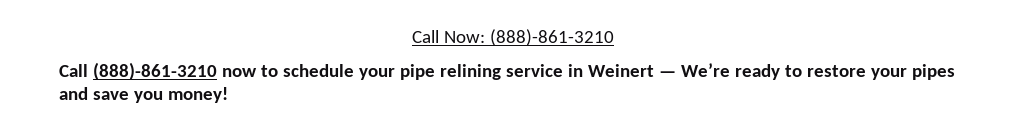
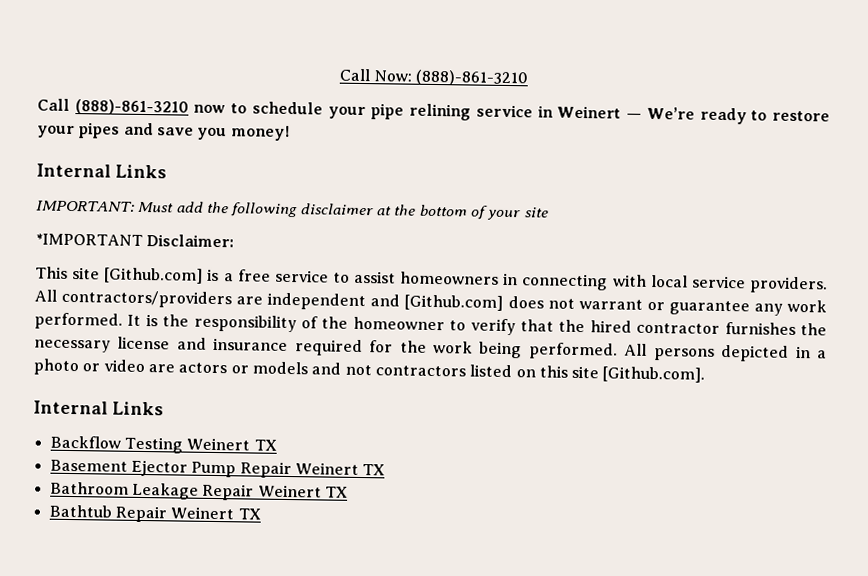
(228, 95) none -> [36,163,167,179] [36,200,549,221] [35,233,235,248] [35,266,828,294] [34,289,828,316] [34,312,827,336] [34,336,828,362] [33,358,706,383] [33,400,164,416] [49,435,277,454] [49,459,386,479] [49,481,348,501] [48,504,261,523] // Internal Links // IMPORTANT: Must add the following disclaimer at the bottom of your site // *IMPORTANT Disclaimer: // This site [Github.com] is a free service to assist homeowners in connecting with local service providers. All contractors/providers are independent and [Github.com] does not warrant or guarantee any work performed. It is the responsibility of the homeowner to verify that the hired contractor furnishes the necessary license and insurance required for the work being performed. All persons depicted in a photo or video are actors or models and not contractors listed on this site [Github.com]. // Internal Links // Backflow Testing Weinert TX // Basement Ejector Pump Repair Weinert TX // Bathroom Leakage Repair Weinert TX // Bathtub Repair Weinert TX

